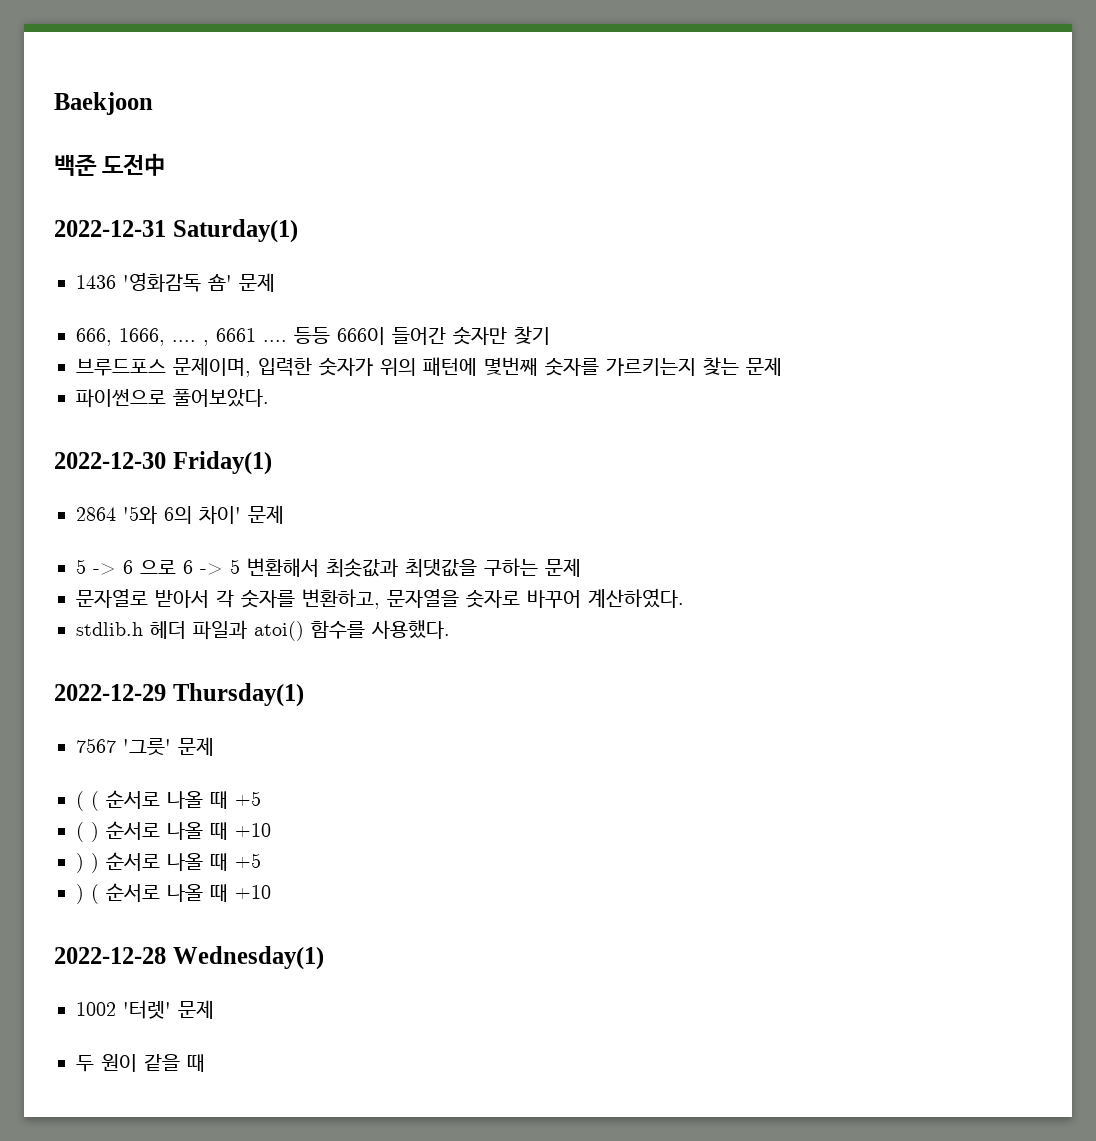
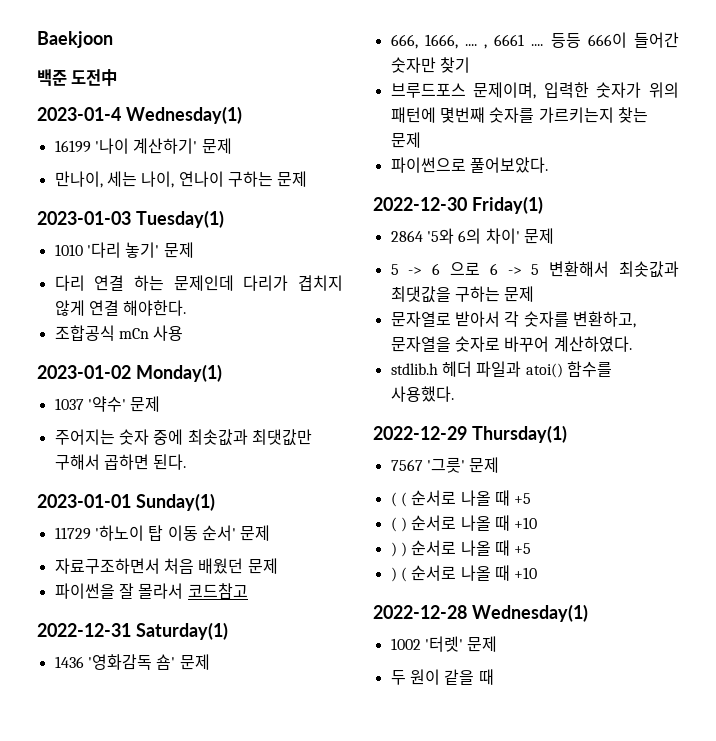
(166, 164) none -> [37,106,242,124] [54,138,232,154] [54,171,308,188] [37,210,224,228] [54,242,194,258] [54,275,343,291] [54,300,187,316] [54,325,184,341] [37,364,222,382] [54,396,161,412] [54,429,312,446] [54,454,187,470] [37,493,215,511] [54,525,271,541] [54,558,278,574] [54,583,248,599] // 2023-01-4 Wednesday(1) // 16199 '나이 계산하기' 문제 // 만나이, 세는 나이, 연나이 구하는 문제 // 2023-01-03 Tuesday(1) // 1010 '다리 놓기' 문제 // 다리 연결 하는 문제인데 다리가 겹치지 않게 연결 해야한다. // 조합공식 mCn 사용 // 2023-01-02 Monday(1) // 1037 '약수' 문제 // 주어지는 숫자 중에 최솟값과 최댓값만 구해서 곱하면 된다. // 2023-01-01 Sunday(1) // 11729 '하노이 탑 이동 순서' 문제 // 자료구조하면서 처음 배웠던 문제 // 파이썬을 잘 몰라서 코드참고

